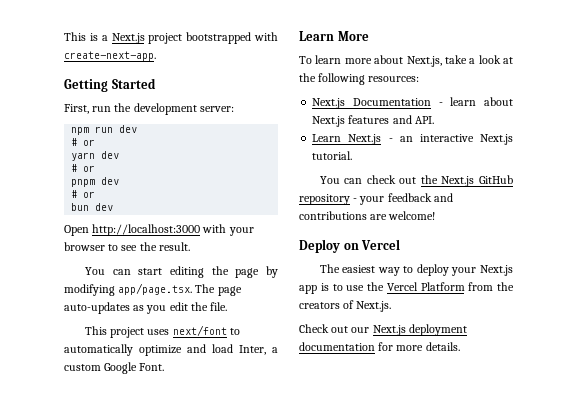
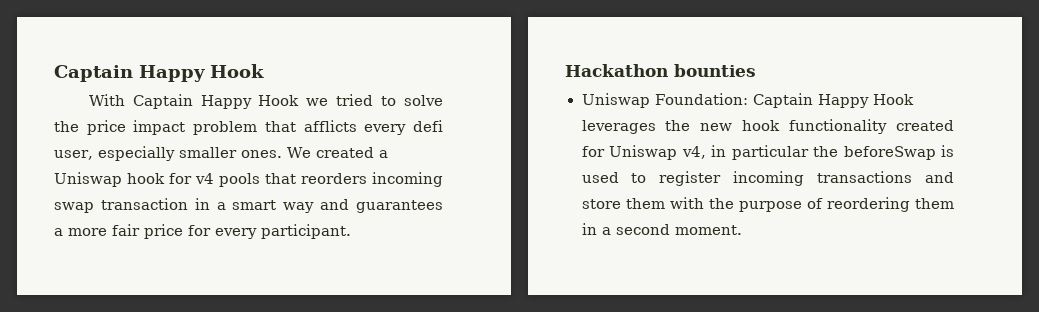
[64,32,278,44] [64,51,156,61] [64,78,156,92] [64,103,234,115] [71,125,138,135] [71,138,96,146] [71,151,120,161] [71,164,96,172] [71,177,120,187] [71,190,96,198] [71,203,114,211] [64,224,254,236] [64,242,190,251] [84,266,278,278] [64,283,242,296] [64,302,228,314] [84,325,240,338] [64,344,278,356] [64,362,165,374] [299,31,369,41] [299,55,513,67] [299,73,420,85] [312,97,513,109] [312,115,434,127] [312,134,513,145] [312,151,353,160] [319,175,513,187] [299,193,453,205] [299,211,436,220] [299,239,401,253] [319,264,513,276] [299,282,514,294] [299,300,392,312] [299,324,467,336] [299,342,460,351] This is a Next.js project bootstrapped with create-next-app. // Getting Started // First, run the development server: // npm run dev // # or // yarn dev // # or // pnpm dev // # or // bun dev // Open http://localhost:3000 with your browser to see the result. // You can start editing the page by modifying app/page.tsx. The page auto-updates as you edit the file. // This project uses next/font to automatically optimize and load Inter, a custom Google Font. // Learn More // To learn more about Next.js, take a look at the following resources: // Next.js Documentation - learn about Next.js features and API. // Learn Next.js - an interactive Next.js tutorial. // You can check out the Next.js GitHub repository - your feedback and contributions are welcome! // Deploy on Vercel // The easiest way to deploy your Next.js app is to use the Vercel Platform from the creators of Next.js. // Check out our Next.js deployment documentation for more details. -> [54,64,264,82] [88,94,444,109] [54,120,444,135] [54,146,388,161] [54,172,443,187] [54,198,443,213] [54,224,351,239] [565,64,756,77] [581,93,914,108] [581,119,954,134] [581,145,954,160] [581,171,954,186] [581,197,954,212] [581,223,742,235] Captain Happy Hook // With Captain Happy Hook we tried to solve the price impact problem that afflicts every defi user, especially smaller ones. We created a Uniswap hook for v4 pools that reorders incoming swap transaction in a smart way and guarantees a more fair price for every participant. // Hackathon bounties // Uniswap Foundation: Captain Happy Hook leverages the new hook functionality created for Uniswap v4, in particular the beforeSwap is used to register incoming transactions and store them with the purpose of reordering them in a second moment.

